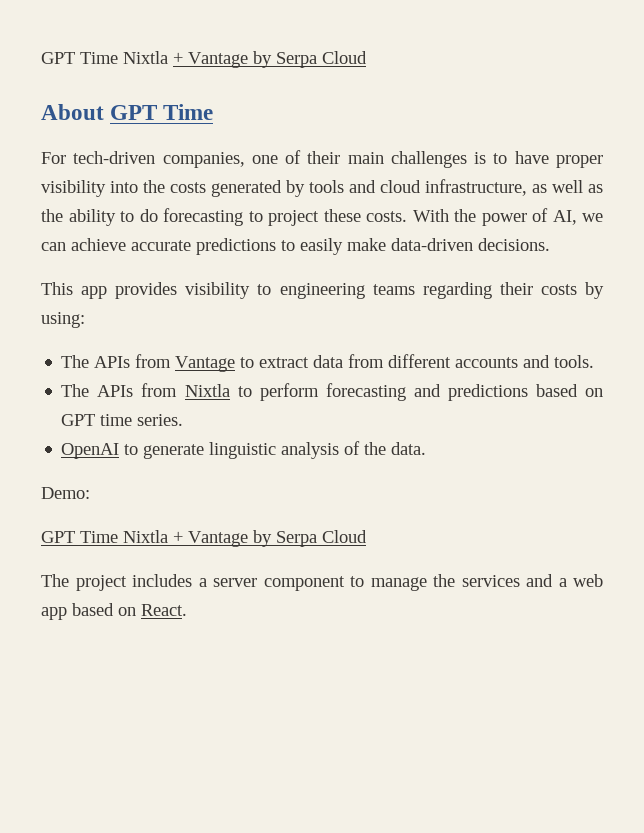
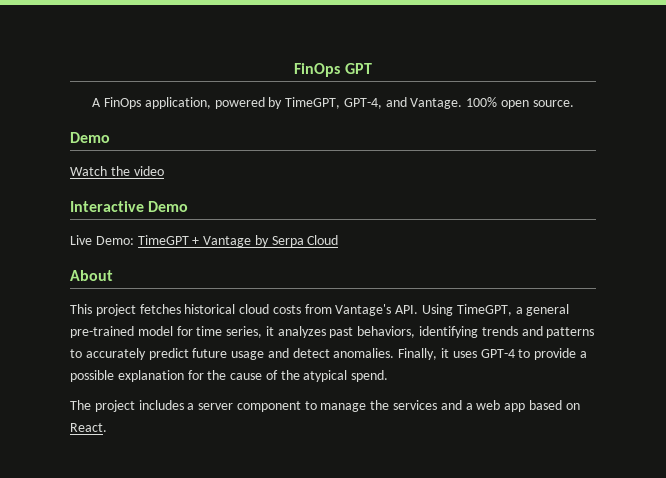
[41,51,168,64] GPT Time Nixtla -> [294,63,372,77] [92,97,574,109] [70,132,110,143] [70,166,164,176] [70,201,189,212] [70,235,189,245] FinOps GPT // A FinOps application, powered by TimeGPT, GPT-4, and Vantage. 100% open source. // Demo // Watch the video // Interactive Demo // Live Demo: TimeGPT
[110,104,214,120] [41,150,603,168] [41,179,603,197] [41,208,603,226] [41,238,550,255] [41,282,605,299] [41,312,85,328] [61,354,595,372] [61,383,603,401] [61,414,184,426] [61,441,427,459] [41,487,90,499] [41,530,367,547] GPT Time // For tech-driven companies, one of their main challenges is to have proper visibility into the costs generated by tools and cloud infrastructure, as well as the ability to do forecasting to project these costs. With the power of AI, we can achieve accurate predictions to easily make data-driven decisions. // This app provides visibility to engineering teams regarding their costs by using: // The APIs from Vantage to extract data from different accounts and tools. // The APIs from Nixtla to perform forecasting and predictions based on GPT time series. // OpenAI to generate linguistic analysis of the data. // Demo: // GPT Time Nixtla + Vantage by Serpa Cloud -> [70,304,570,316] [70,326,595,338] [70,348,587,360] [70,370,389,382] // This project fetches historical cloud costs from Vantage's API. Using TimeGPT, a general pre-trained model for time series, it analyzes past behaviors, identifying trends and patterns to accurately predict future usage and detect anomalies. Finally, it uses GPT-4 to provide a possible explanation for the cause of the atypical spend.

